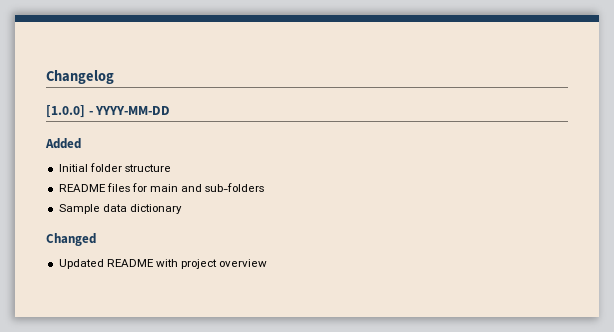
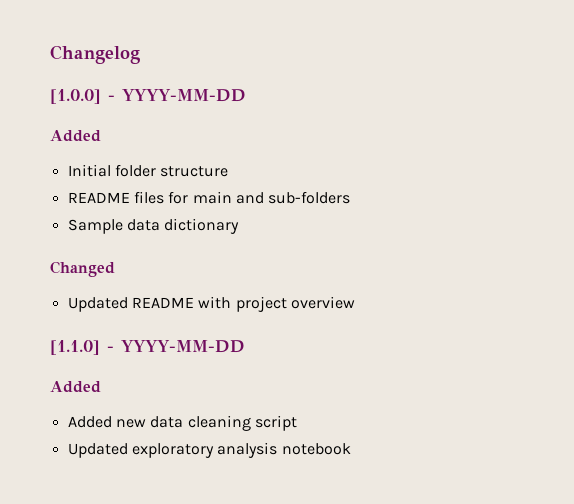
(268, 263) none -> [50,340,245,355] [50,381,101,393] [67,415,297,431] [67,442,351,458] // [1.1.0] - YYYY-MM-DD // Added // Added new data cleaning script // Updated exploratory analysis notebook

